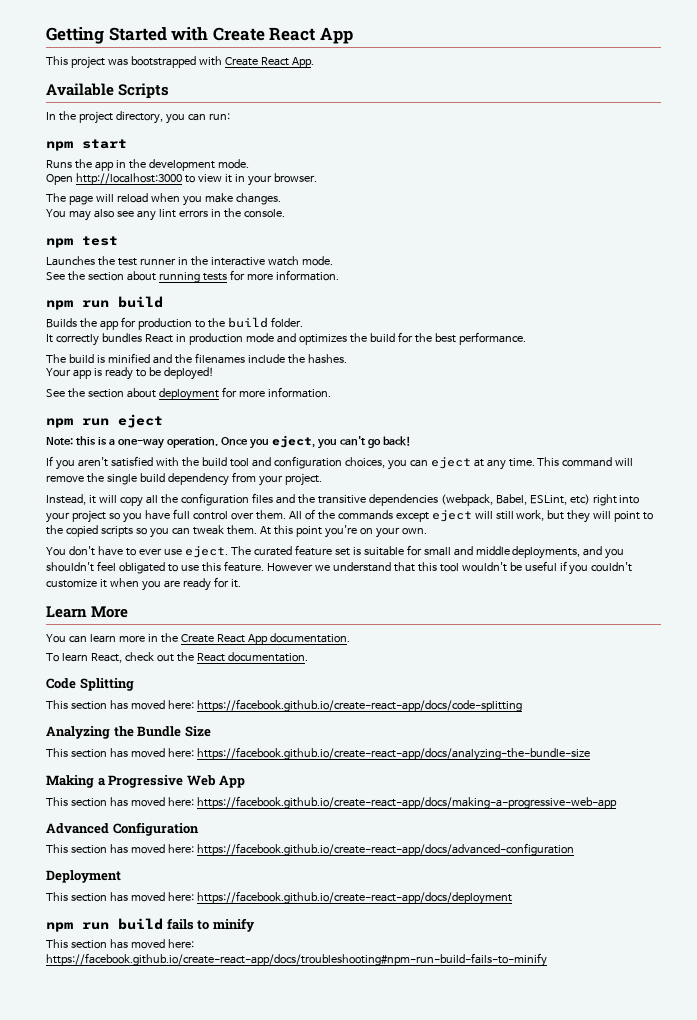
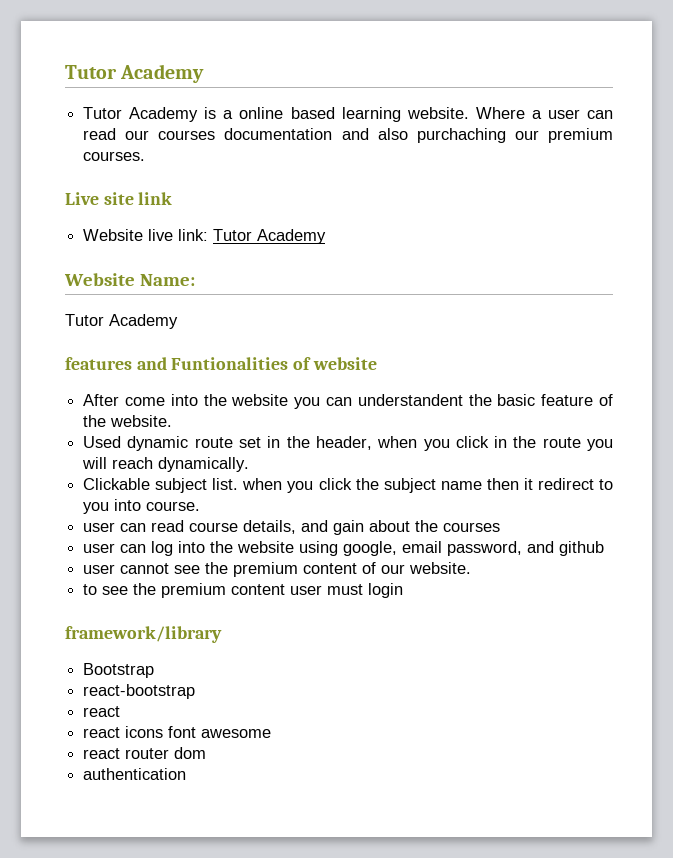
[46,27,353,44] [46,56,314,69] [46,83,170,99] [46,111,230,124] [46,139,127,151] [46,159,249,171] [46,173,317,186] [46,193,281,206] [46,208,285,221] [46,236,118,248] [46,256,333,266] [46,270,339,283] [46,296,163,310] [46,317,303,330] [46,332,526,346] [46,353,347,364] [46,367,214,380] [46,387,331,401] [46,414,163,428] [46,435,411,449] [46,456,634,470] [46,472,322,486] [46,493,640,507] [46,509,654,523] [46,525,427,538] [46,545,625,559] [46,561,633,575] [46,577,241,591] [46,606,129,618] [46,633,350,645] [46,652,308,663] [46,678,134,691] [46,699,522,712] [46,726,211,739] [46,747,590,761] [46,775,246,788] [46,796,617,809] [46,822,199,836] [46,843,574,856] [46,870,121,883] [46,891,512,905] [46,918,255,932] [46,939,194,949] [46,953,547,967] Getting Started with Create React App // This project was bootstrapped with Create React App. // Available Scripts // In the project directory, you can run: // npm start // Runs the app in the development mode. // Open http://localhost:3000 to view it in your browser. // The page will reload when you make changes. // You may also see any lint errors in the console. // npm test // Launches the test runner in the interactive watch mode. // See the section about running tests for more information. // npm run build // Builds the app for production to the build folder. // It correctly bundles React in production mode and optimizes the build for the best performance. // The build is minified and the filenames include the hashes. // Your app is ready to be deployed! // See the section about deployment for more information. // npm run eject // Note: this is a one-way operation. Once you eject, you can't go back! // If you aren't satisfied with the build tool and configuration choices, you can eject at any time. This command will remove the single build dependency from your project. // Instead, it will copy all the configuration files and the transitive dependencies (webpack, Babel, ESLint, etc) right into your project so you have full control over them. All of the commands except eject will still work, but they will point to the copied scripts so you can tweak them. At this point you're on your own. // You don't have to ever use eject. The curated feature set is suitable for small and middle deployments, and you shouldn't feel obligated to use this feature. However we understand that this tool wouldn't be useful if you couldn't customize it when you are ready for it. // Learn More // You can learn more in the Create React App documentation. // To learn React, check out the React documentation. // Code Splitting // This section has moved here: https://facebook.github.io/create-react-app/docs/code-splitting // Analyzing the Bundle Size // This section has moved here: https://facebook.github.io/create-react-app/docs/analyzing-the-bundle-size // Making a Progressive Web App // This section has moved here: https://facebook.github.io/create-react-app/docs/making-a-progressive-web-app // Advanced Configuration // This section has moved here: https://facebook.github.io/create-react-app/docs/advanced-configuration // Deployment // This section has moved here: https://facebook.github.io/create-react-app/docs/deployment // npm run build fails to minify // This section has moved here: https://facebook.github.io/create-react-app/docs/troubleshooting#npm-run-build-fails-to-minify -> [65,64,205,83] [83,107,614,122] [83,128,613,143] [83,151,146,161] [65,192,173,205] [83,229,327,244] [64,273,195,286] [65,314,178,329] [65,357,377,370] [83,394,613,409] [83,415,173,427] [83,436,614,451] [82,457,250,472] [83,478,613,493] [83,499,201,514] [83,520,501,535] [83,541,605,556] [83,562,472,577] [83,583,404,598] [65,626,222,643] [83,663,155,678] [83,684,196,699] [83,706,121,717] [83,726,272,738] [83,747,207,759] [83,768,187,780] Tutor Academy // Tutor Academy is a online based learning website. Where a user can read our courses documentation and also purchaching our premium courses. // Live site link // Website live link: Tutor Academy // Website Name: // Tutor Academy // features and Funtionalities of website // After come into the website you can understandent the basic feature of the website. // Used dynamic route set in the header, when you click in the route you will reach dynamically. // Clickable subject list. when you click the subject name then it redirect to you into course. // user can read course details, and gain about the courses // user can log into the website using google, email password, and github // user cannot see the premium content of our website. // to see the premium content user must login // framework/library // Bootstrap // react-bootstrap // react // react icons font awesome // react router dom // authentication

